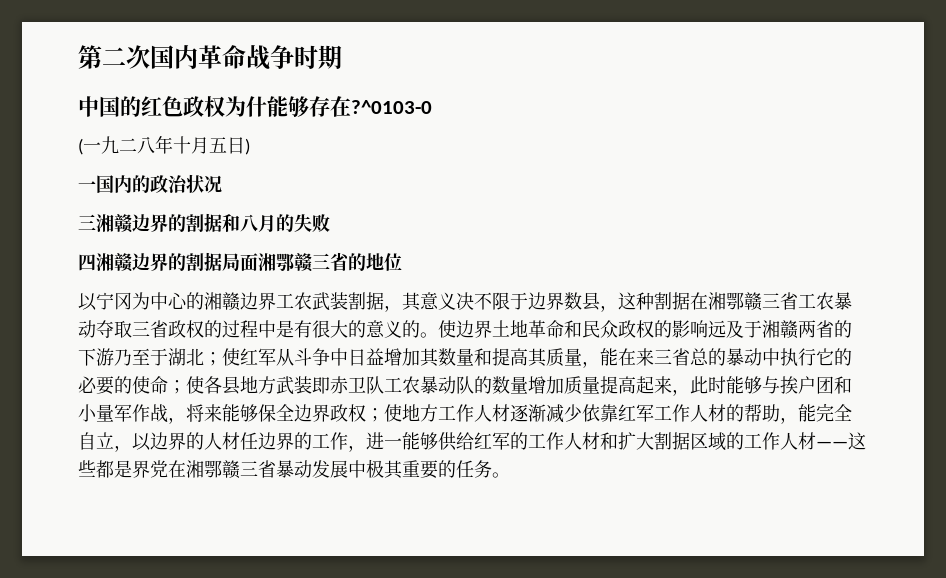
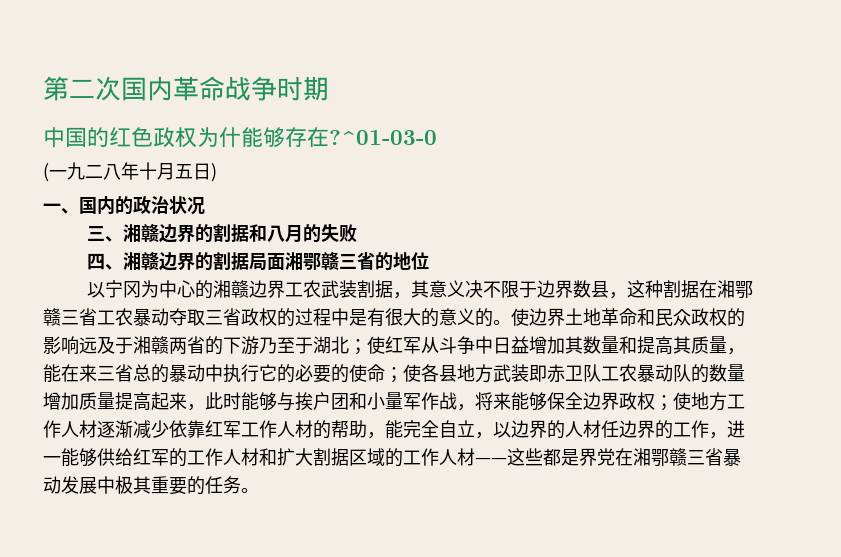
[351,100,432,114] ?^0103-0 -> [329,130,437,145] ?^01-03-0
(96, 186) none -> [61,208,79,214] 、
(96, 222) none -> [104,236,123,242] 、
(96, 262) none -> [104,264,123,270] 、

